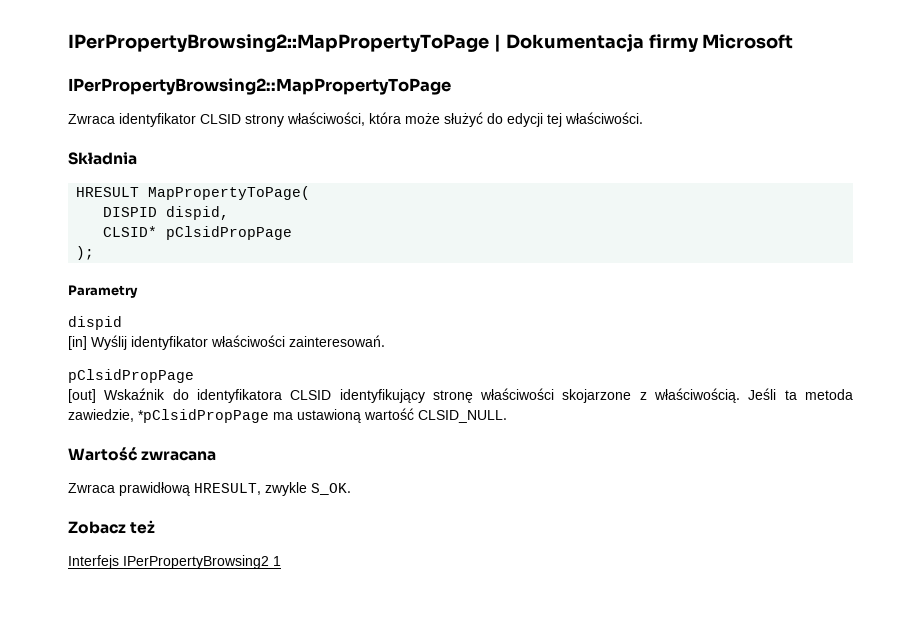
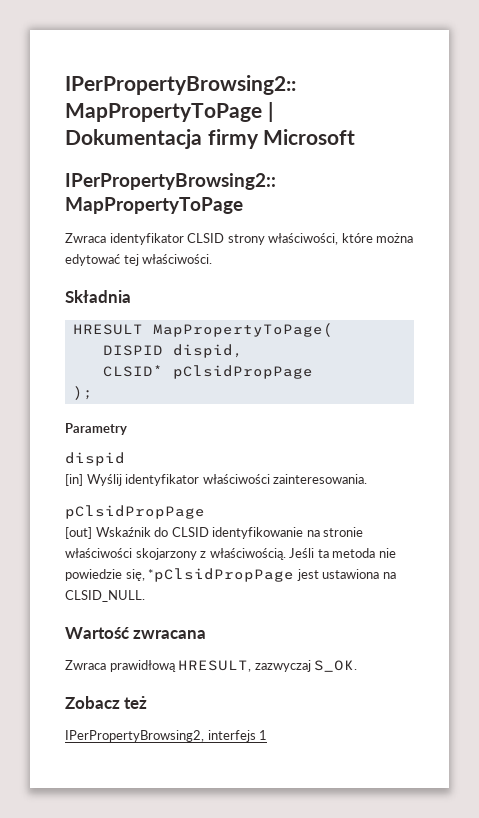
[369,112,543,127] która może służyć do edycji -> [341,233,414,243] [65,254,120,266] które można edytować
[289,335,385,347] zainteresowań. -> [273,474,368,484] zainteresowania.
[196,388,632,403] identyfikatora CLSID identyfikujący stronę właściwości skojarzone -> [171,527,364,539] [65,548,197,560] CLSID identyfikowanie na stronie właściwości skojarzony
[68,408,414,423] zawiedzie, *pClsidPropPage ma ustawioną wartość -> [378,548,396,558] [65,568,396,582] nie powiedzie się, *pClsidPropPage jest ustawiona na
[265,482,307,496] zwykle -> [254,660,311,672] zazwyczaj
[68,555,269,569] Interfejs IPerPropertyBrowsing2 -> [65,730,256,742] IPerPropertyBrowsing2, interfejs

